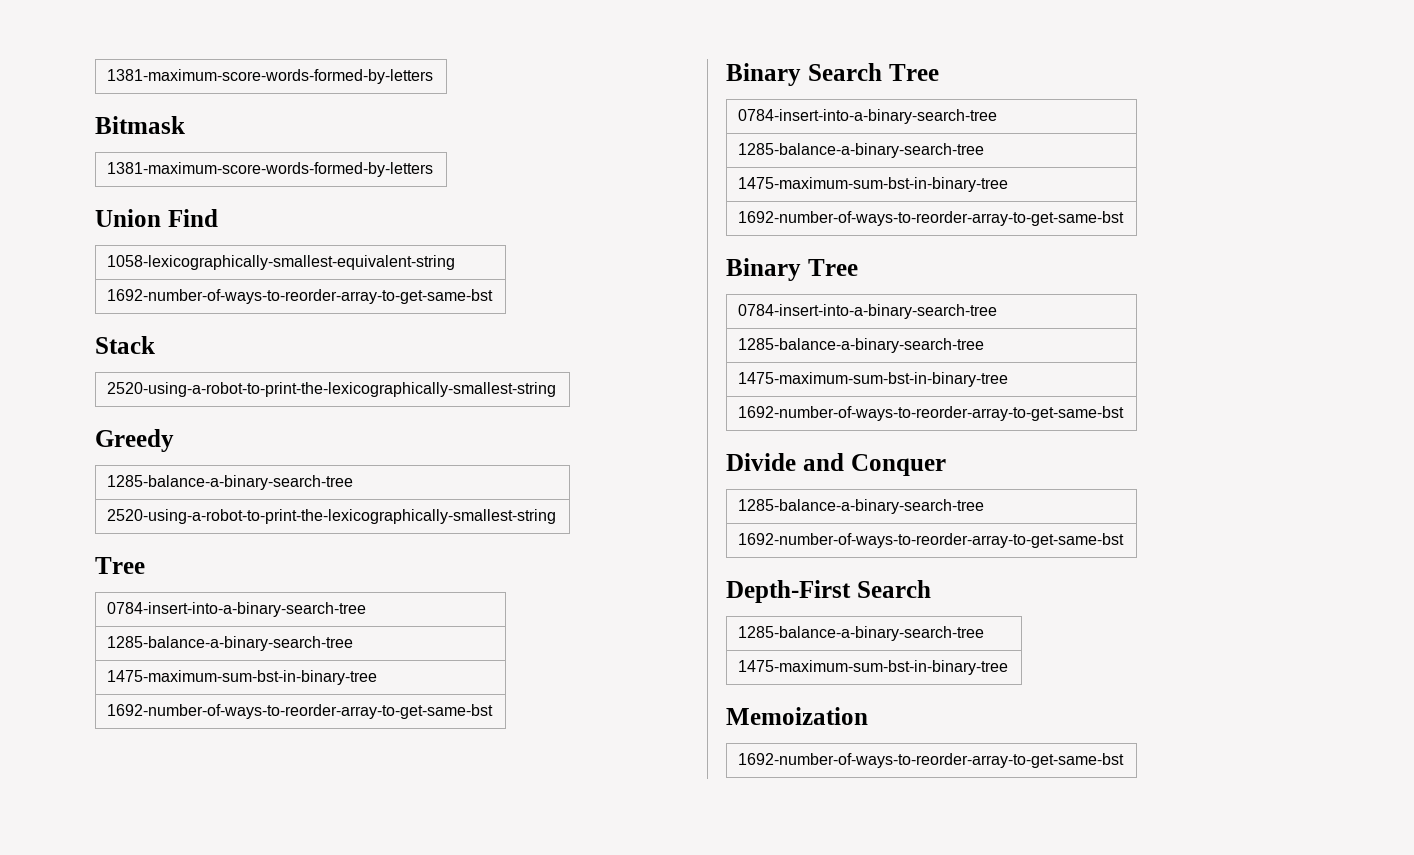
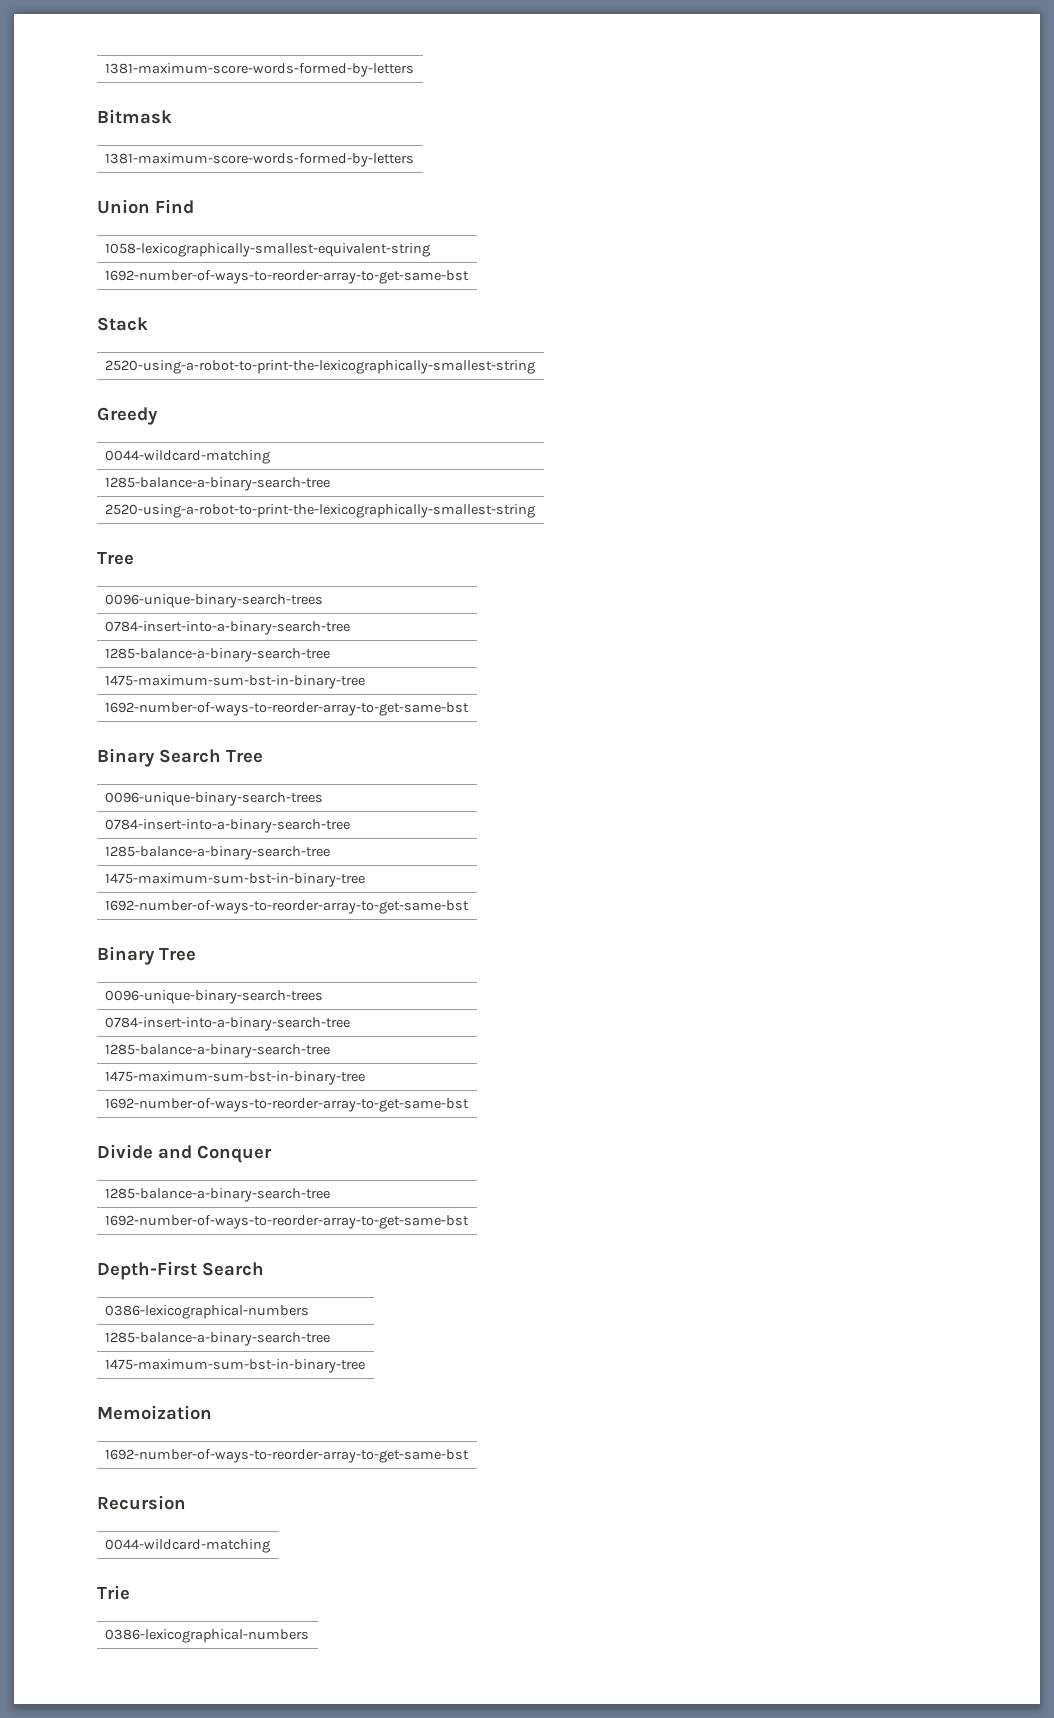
(174, 440) none -> [104,450,270,464] // 0044-wildcard-matching
(145, 565) none -> [104,594,323,608] // 0096-unique-binary-search-trees
(939, 72) none -> [104,792,323,806] // 0096-unique-binary-search-trees
(858, 267) none -> [104,990,323,1004] // 0096-unique-binary-search-trees
(931, 589) none -> [104,1305,309,1319] // 0386-lexicographical-numbers
(1125, 760) none -> [97,1495,186,1510] [104,1539,270,1553] [97,1585,130,1600] [104,1629,309,1643] // Recursion // 0044-wildcard-matching // Trie // 0386-lexicographical-numbers

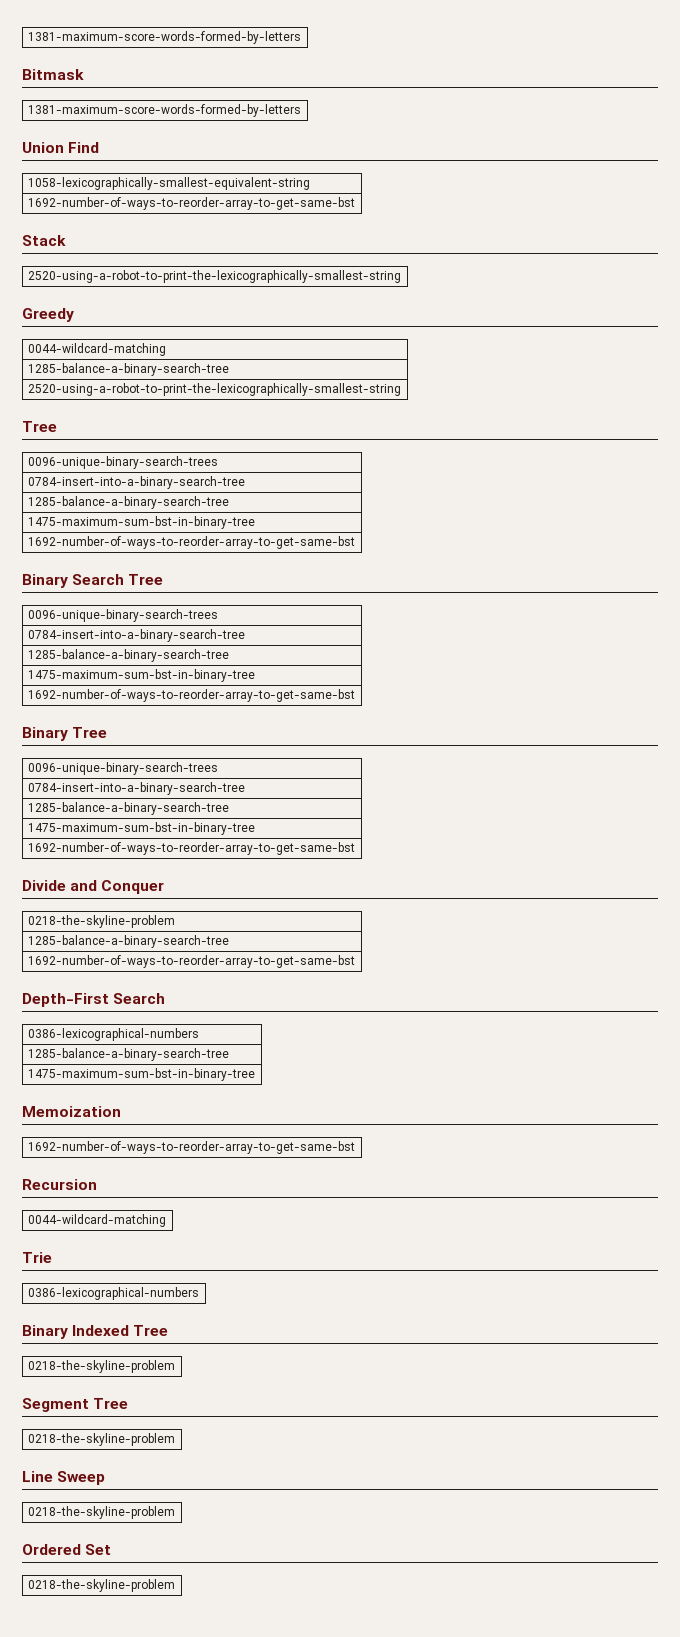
(272, 1154) none -> [27,915,175,928] // 0218-the-skyline-problem
(309, 1636) none -> [22,1325,169,1339] [27,1360,175,1373] [22,1398,129,1412] [27,1433,175,1446] [22,1471,106,1485] [27,1506,175,1519] [22,1544,112,1555] [27,1579,175,1592] // Binary Indexed Tree // 0218-the-skyline-problem // Segment Tree // 0218-the-skyline-problem // Line Sweep // 0218-the-skyline-problem // Ordered Set // 0218-the-skyline-problem

